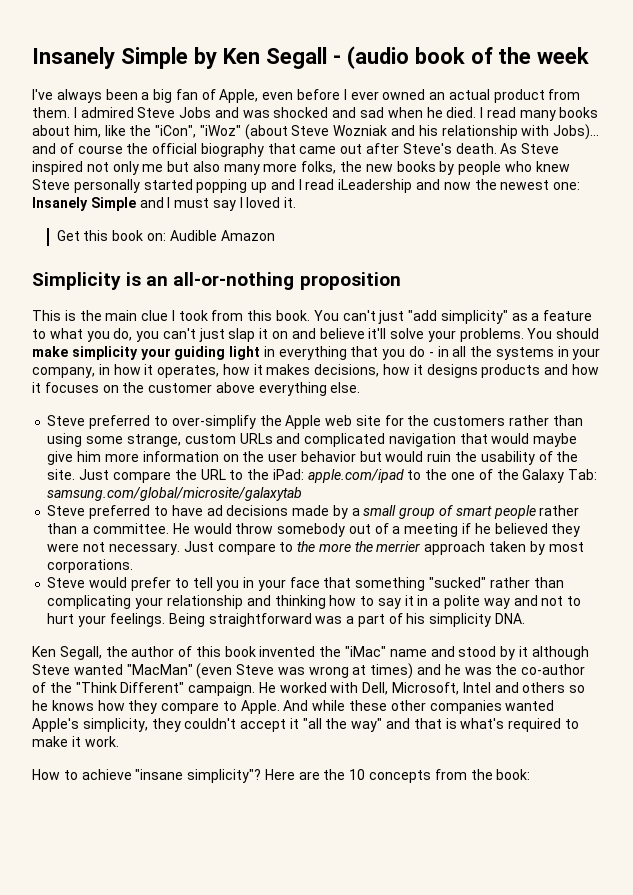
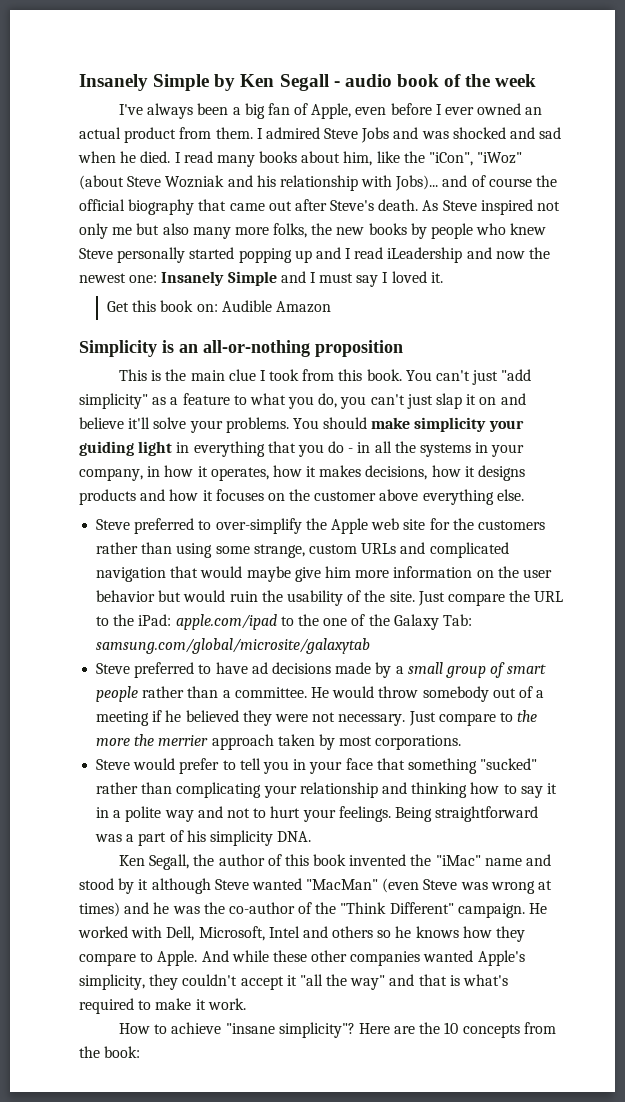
[346,46,409,69] (audio -> [344,74,392,87] audio

